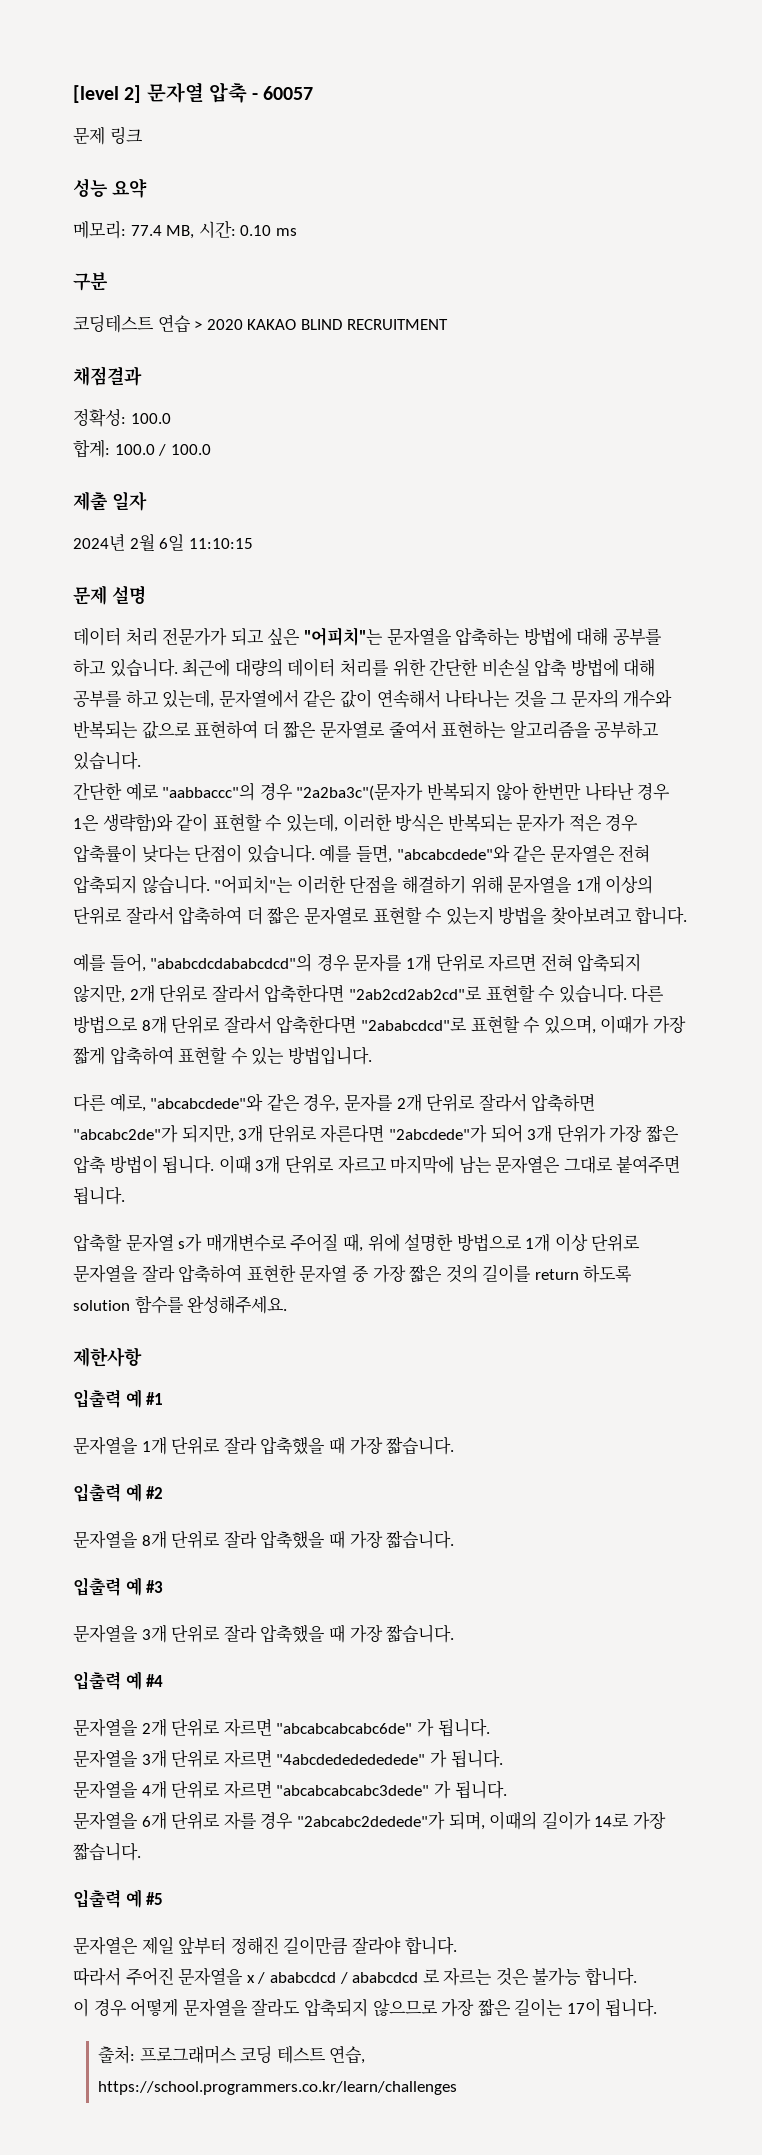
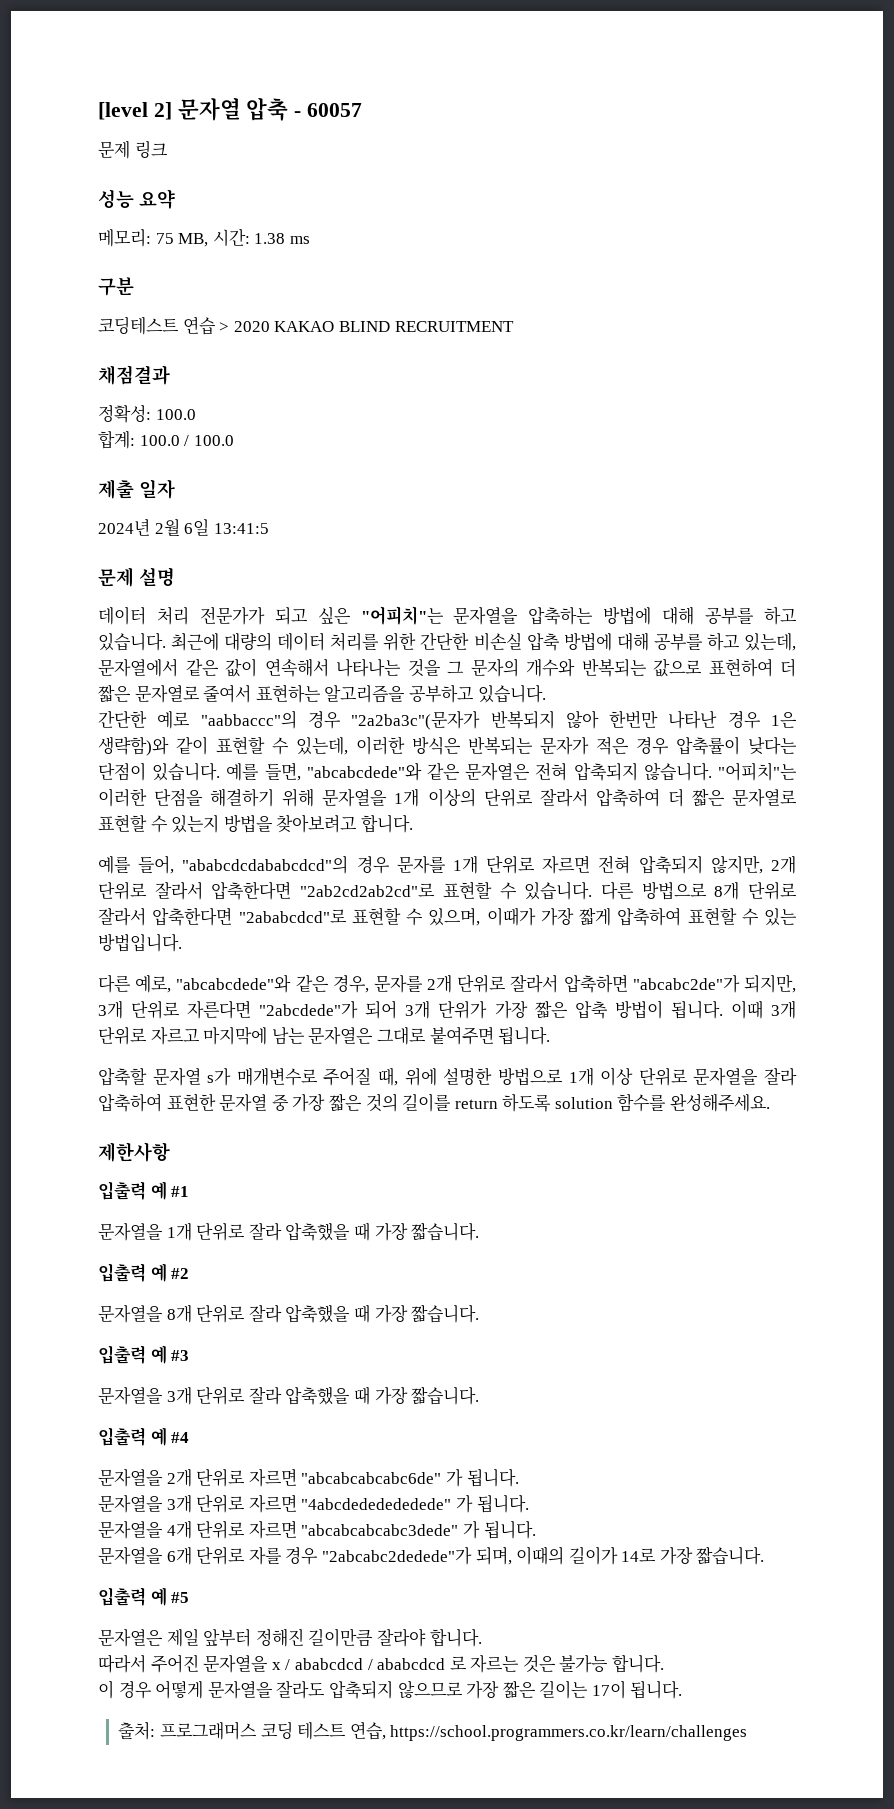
[130,225,162,236] 77.4 -> [155,233,174,244] 75
[240,225,272,236] 0.10 -> [254,233,286,244] 1.38
[188,538,253,549] 11:10:15 -> [213,523,269,534] 13:41:5

